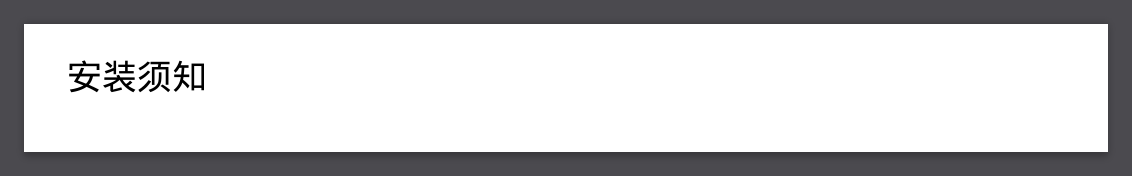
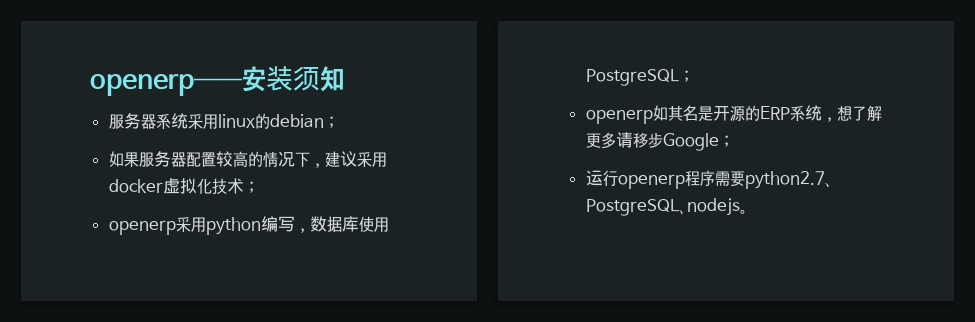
(67, 76) none -> [90,73,243,96] openerp——
(207, 76) none -> [108,113,339,129] [108,151,387,168] [108,178,259,195] [108,216,389,235] [585,69,694,86] [585,105,882,124] [585,132,734,151] [585,170,833,189] [585,198,748,216] // 服务器系统采用linux的debian； // 如果服务器配置较高的情况下，建议采用docker虚拟化技术； // openerp采用python编写，数据库使用PostgreSQL； // openerp如其名是开源的ERP系统，想了解更多请移步Google； // 运行openerp程序需要python2.7、PostgreSQL、nodejs。

